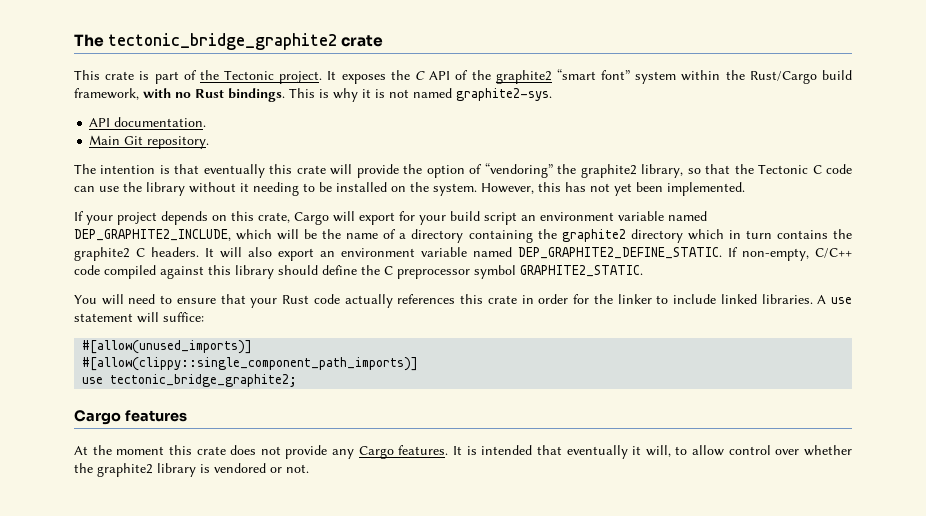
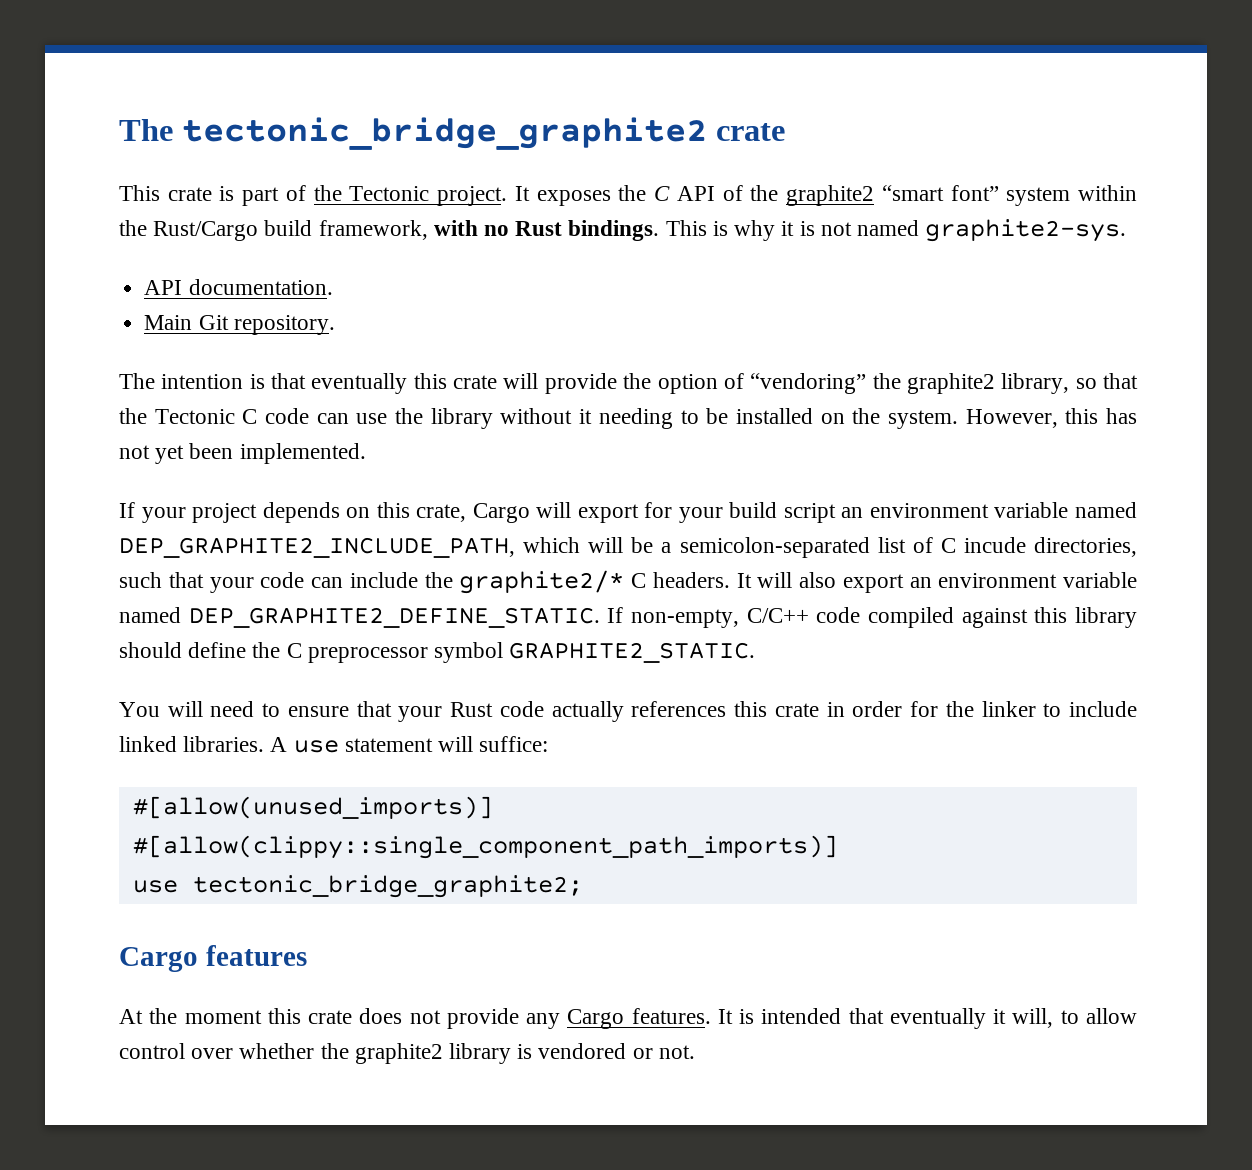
[74,229,231,241] DEP_GRAPHITE2_INCLUDE, -> [119,537,515,558] DEP_GRAPHITE2_INCLUDE_PATH,
[322,229,852,243] [74,247,130,261] the name of a directory containing the graphite2 directory which in turn contains the graphite2 -> [661,537,1138,558] [119,570,625,594] a semicolon-separated list of C incude directories, such that your code can include the graphite2/*

